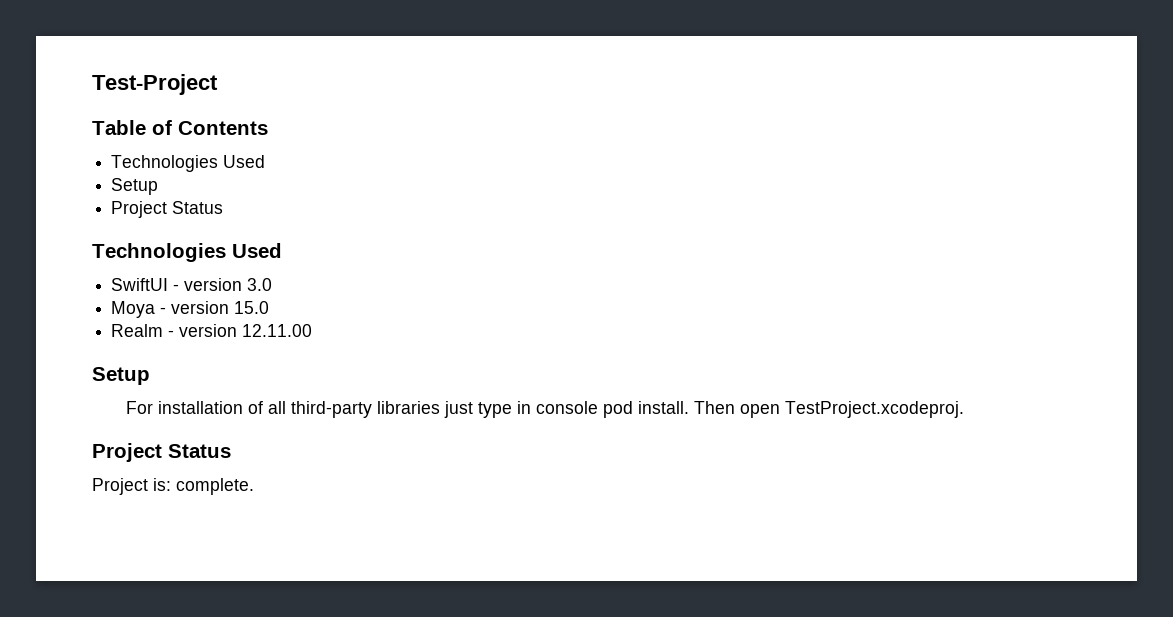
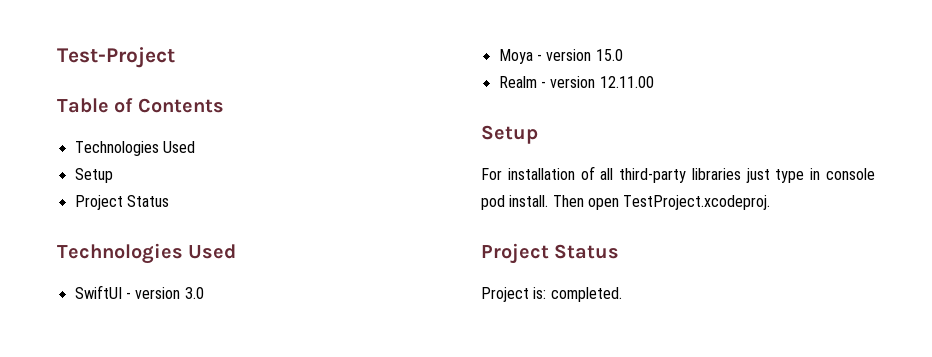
[176,478,254,495] complete. -> [550,287,622,302] completed.

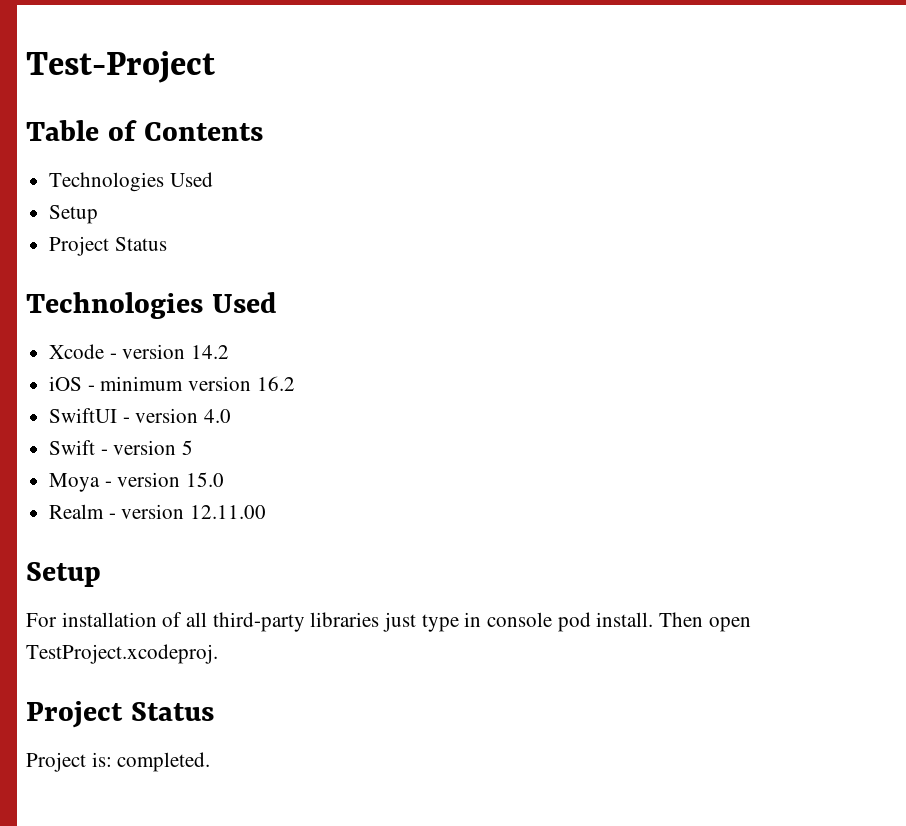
[74,285,204,299] SwiftUI - version 3.0 -> [49,344,230,359] [49,376,295,391] [49,408,232,423] [49,440,194,455] Xcode - version 14.2 // iOS - minimum version 16.2 // SwiftUI - version 4.0 // Swift - version 5

